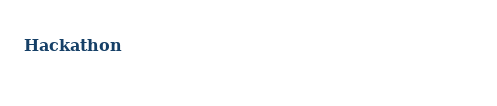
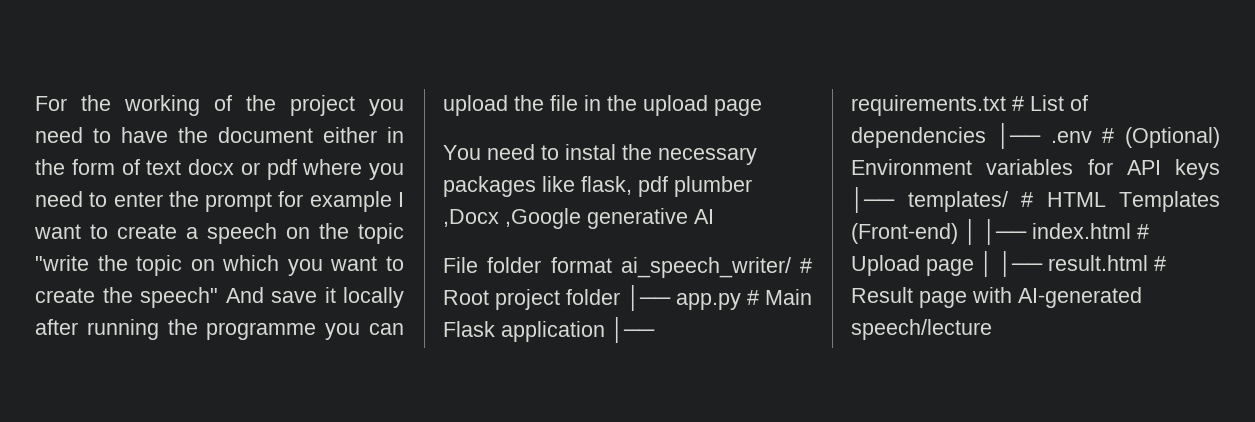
[24,39,122,51] Hackathon -> [35,95,404,116] [35,127,404,143] [35,159,404,180] [35,191,404,212] [34,223,404,244] [35,255,404,276] [35,287,404,308] [35,319,404,340] [443,95,762,116] [443,144,757,165] [443,176,752,197] [443,208,714,229] [443,257,812,278] [443,285,812,311] [443,317,655,343] [851,95,1088,116] [851,123,1220,149] [851,159,1220,180] [851,187,1220,213] [851,219,1149,245] [851,251,1166,277] [851,287,1142,308] [851,319,992,340] For the working of the project you need to have the document either in the form of text docx or pdf where you need to enter the prompt for example I want to create a speech on the topic "write the topic on which you want to create the speech" And save it locally after running the programme you can upload the file in the upload page // You need to instal the necessary packages like flask, pdf plumber ,Docx ,Google generative AI // File folder format ai_speech_writer/ # Root project folder │── app.py # Main Flask application │── requirements.txt # List of dependencies │── .env # (Optional) Environment variables for API keys │── templates/ # HTML Templates (Front-end) │ │── index.html # Upload page │ │── result.html # Result page with AI-generated speech/lecture

